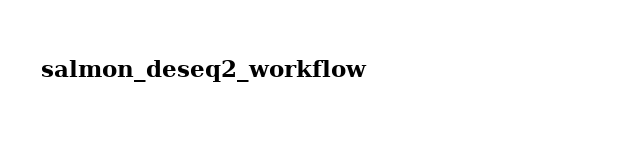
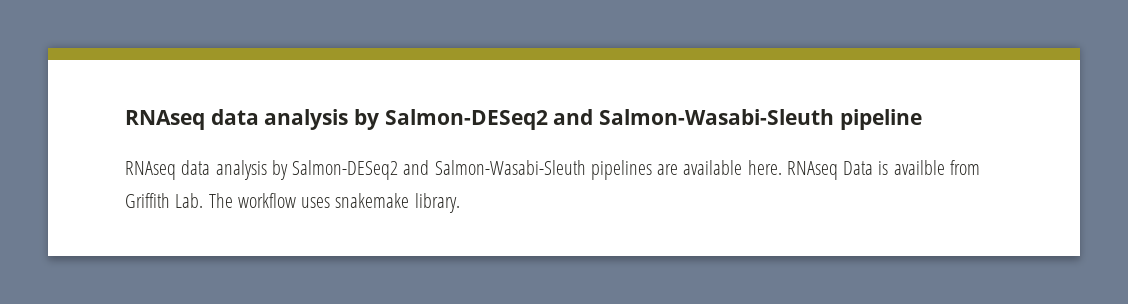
[41,60,367,82] salmon_deseq2_workflow -> [125,109,922,130] [125,160,980,180] [125,193,460,213] RNAseq data analysis by Salmon-DESeq2 and Salmon-Wasabi-Sleuth pipeline // RNAseq data analysis by Salmon-DESeq2 and Salmon-Wasabi-Sleuth pipelines are available here. RNAseq Data is availble from Griffith Lab. The workflow uses snakemake library.

